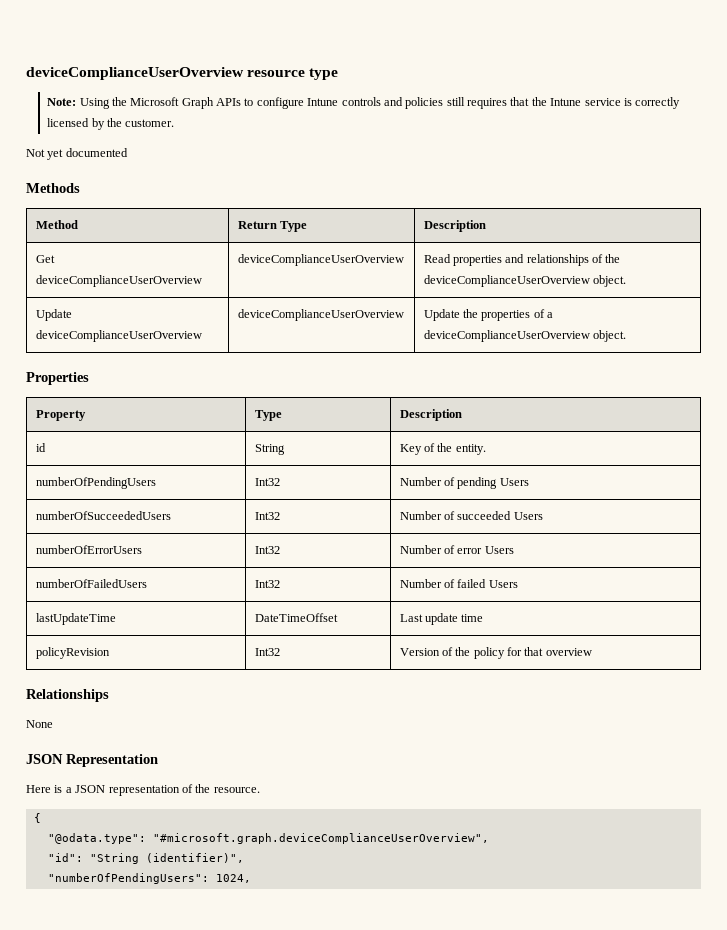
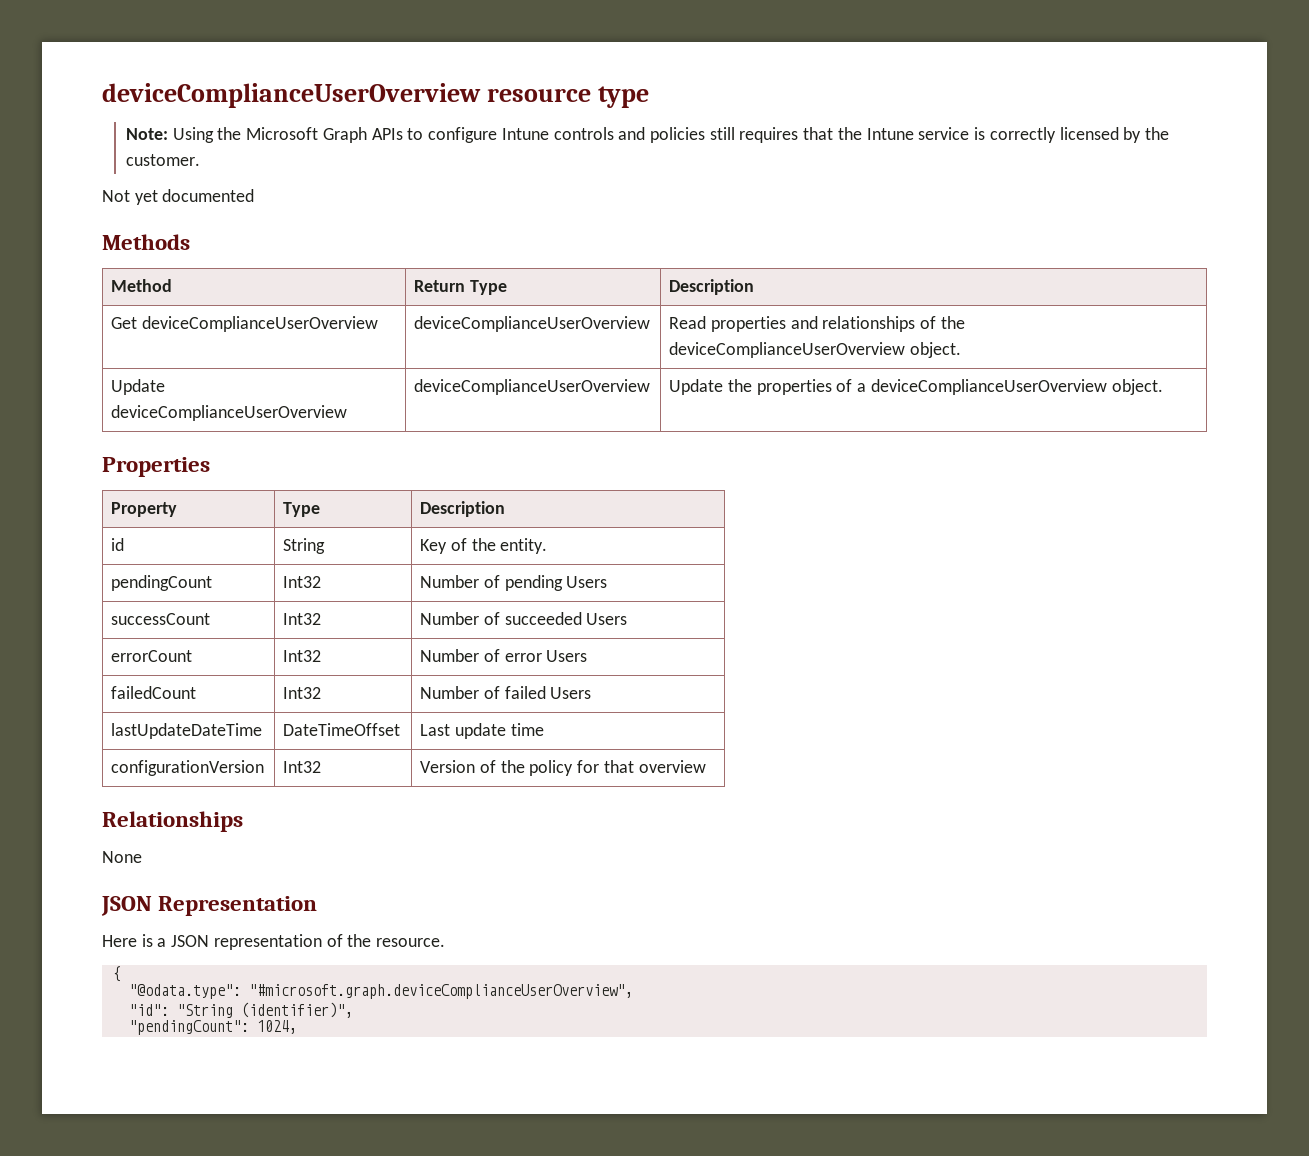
[35,477,156,489] numberOfPendingUsers -> [111,575,213,591] pendingCount
[35,511,171,520] numberOfSucceededUsers -> [111,613,211,625] successCount
[35,545,142,554] numberOfErrorUsers -> [111,650,193,662] errorCount
[35,579,147,588] numberOfFailedUsers -> [111,686,197,699] failedCount
[35,613,116,625] lastUpdateTime -> [111,723,263,739] lastUpdateDateTime
[35,647,110,659] policyRevision -> [111,760,265,776] configurationVersion
[47,873,209,884] "numberOfPendingUsers": -> [128,1020,249,1035] "pendingCount":

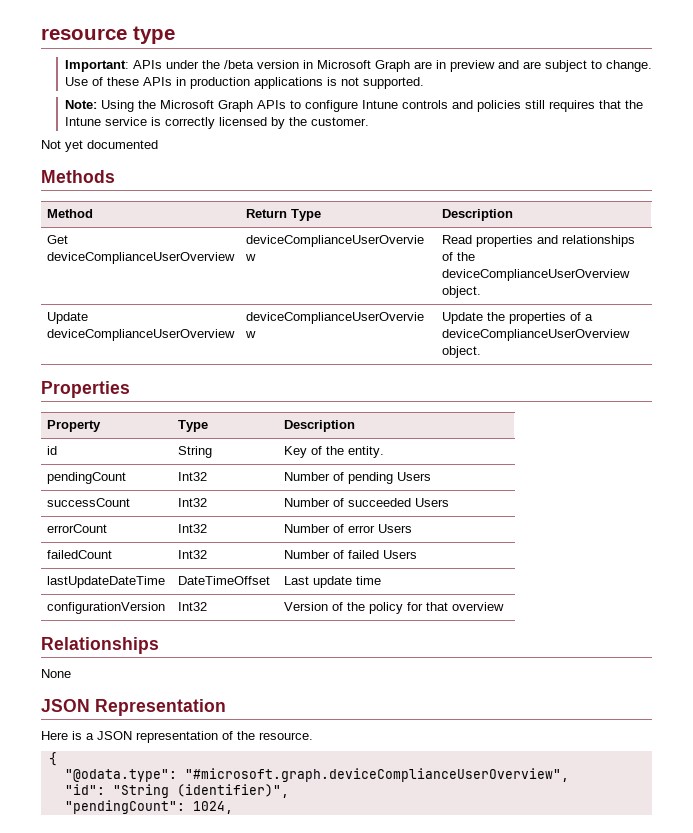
[102,83,481,108] deviceComplianceUserOverview -> (41, 34) none
(650, 97) none -> [64,60,652,72] [64,77,424,89] // Important: APIs under the /beta version in Microsoft Graph are in preview and are subject to change. Use of these APIs in production applications is not supported.

